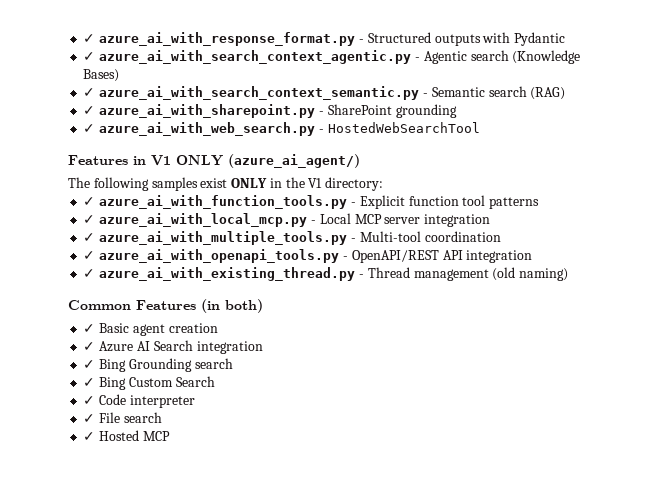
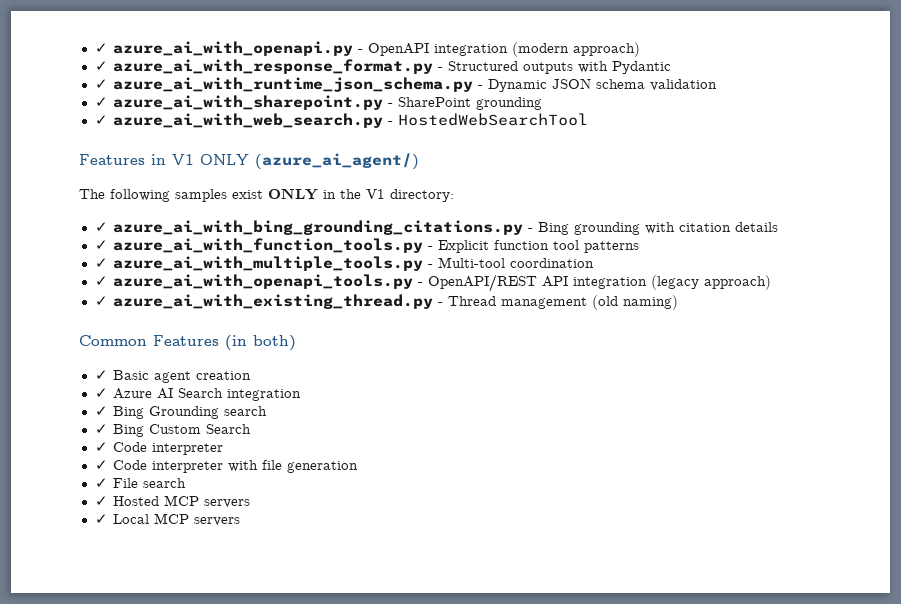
[83,34,96,43] ✓ -> [94,41,640,57] [94,61,108,71] ✓ azure_ai_with_openapi.py - OpenAPI integration (modern approach) // ✓
[99,50,581,64] [83,69,120,82] [83,86,566,100] azure_ai_with_search_context_agentic.py - Agentic search (Knowledge Bases) // ✓ azure_ai_with_search_context_semantic.py - Semantic search (RAG) -> [112,77,717,92] azure_ai_with_runtime_json_schema.py - Dynamic JSON schema validation
(384, 184) none -> [94,220,778,235] // ✓ azure_ai_with_bing_grounding_citations.py - Bing grounding with citation details
[83,213,491,227] // ✓ azure_ai_with_local_mcp.py - Local MCP server integration -> (639, 247) none
(533, 256) none -> [650,275,771,290] (legacy approach)
(195, 401) none -> [94,460,358,473] // ✓ Code interpreter with file generation
(170, 436) none -> [203,499,250,508] [94,513,240,526] servers // ✓ Local MCP servers

